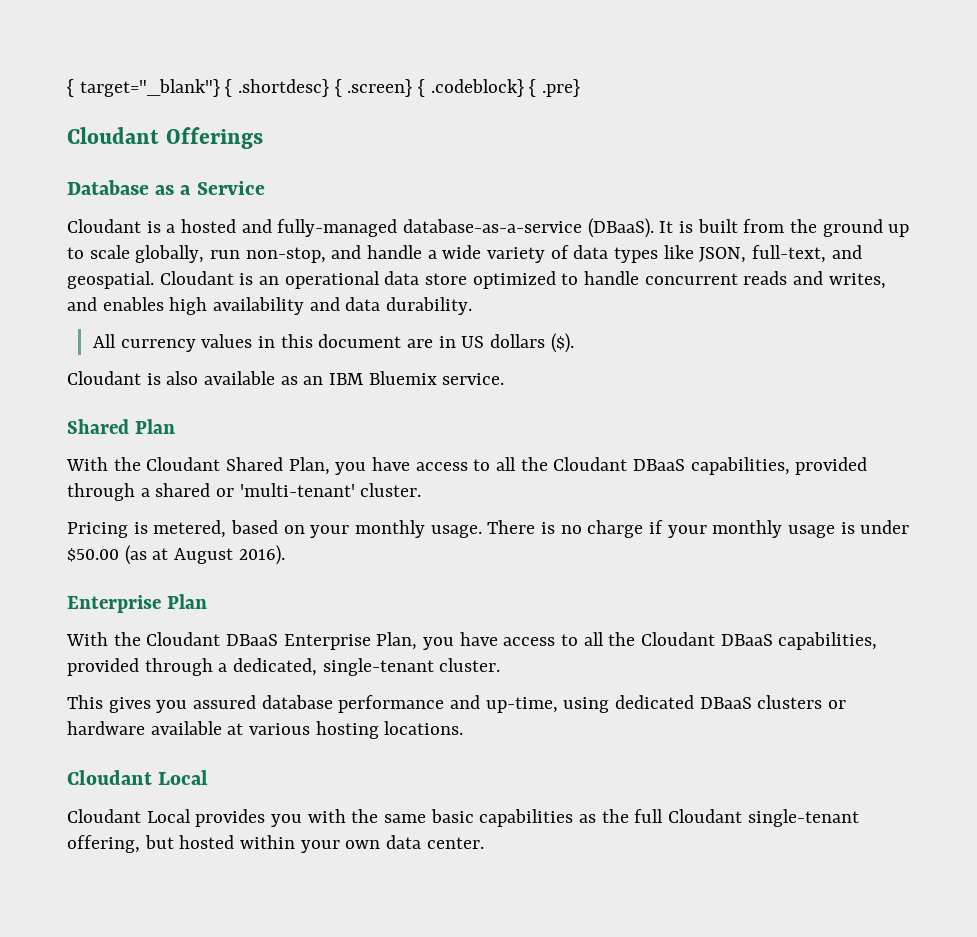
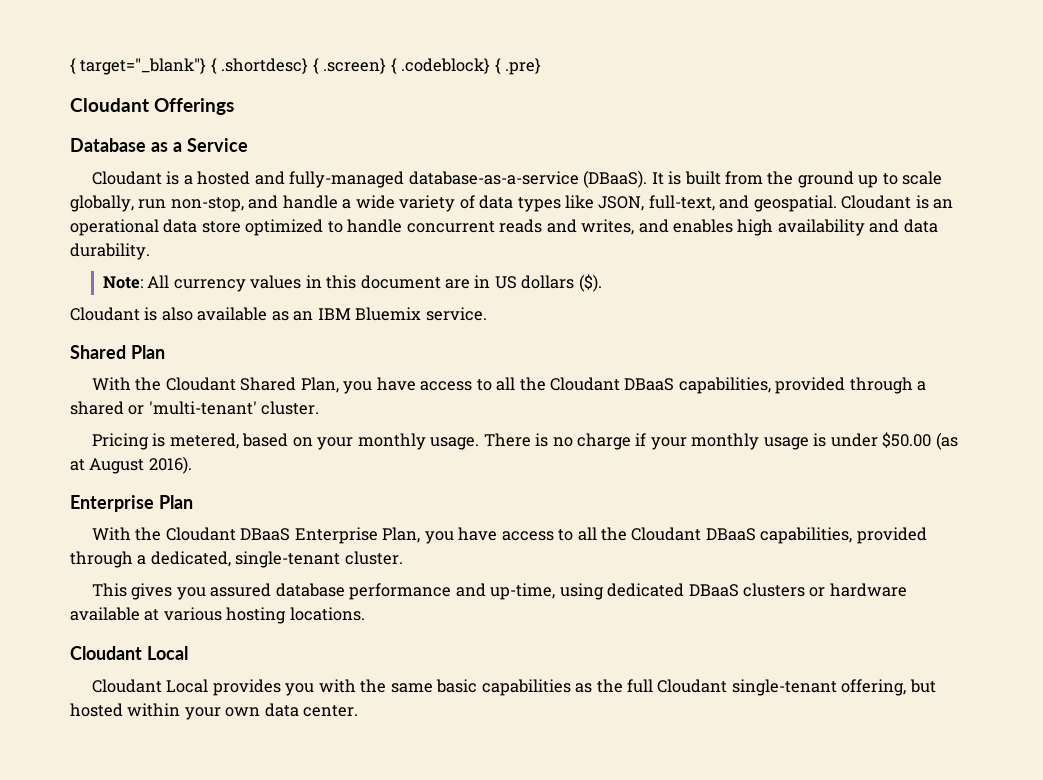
(473, 306) none -> [102,276,143,289] Note:

